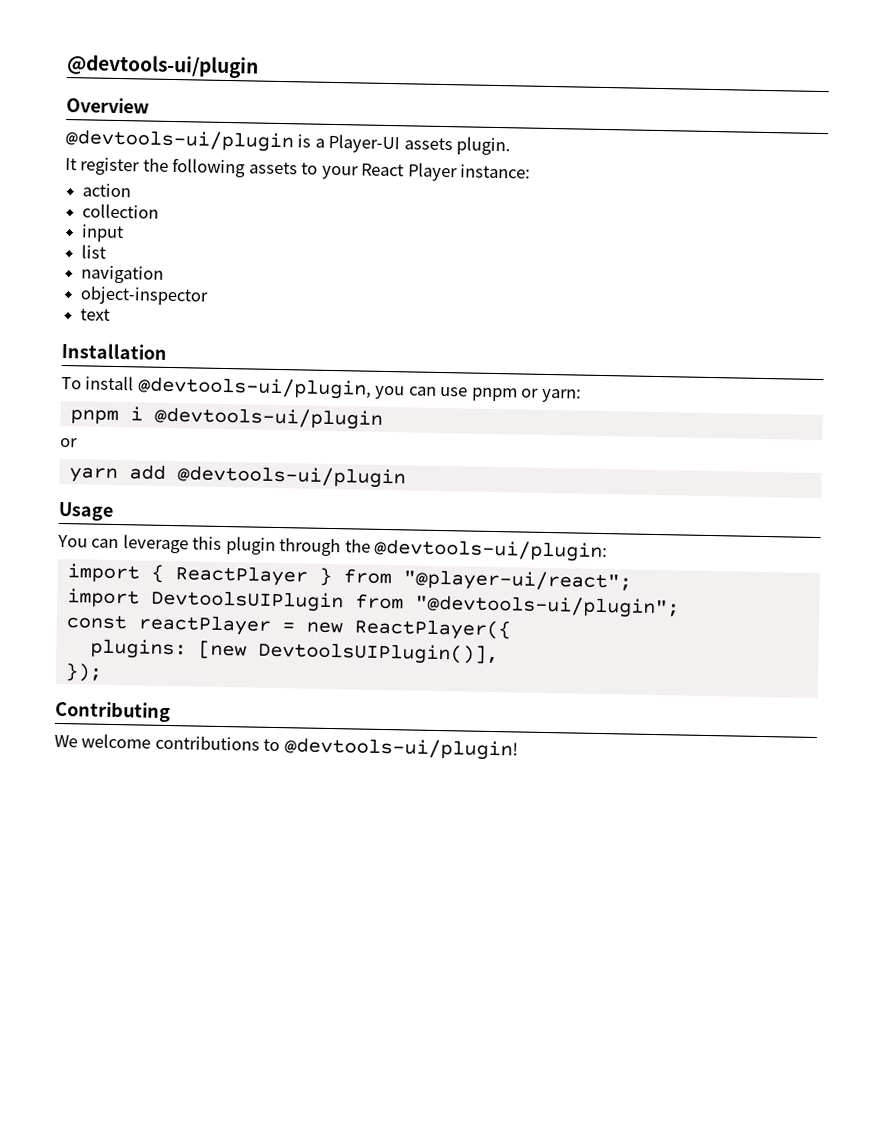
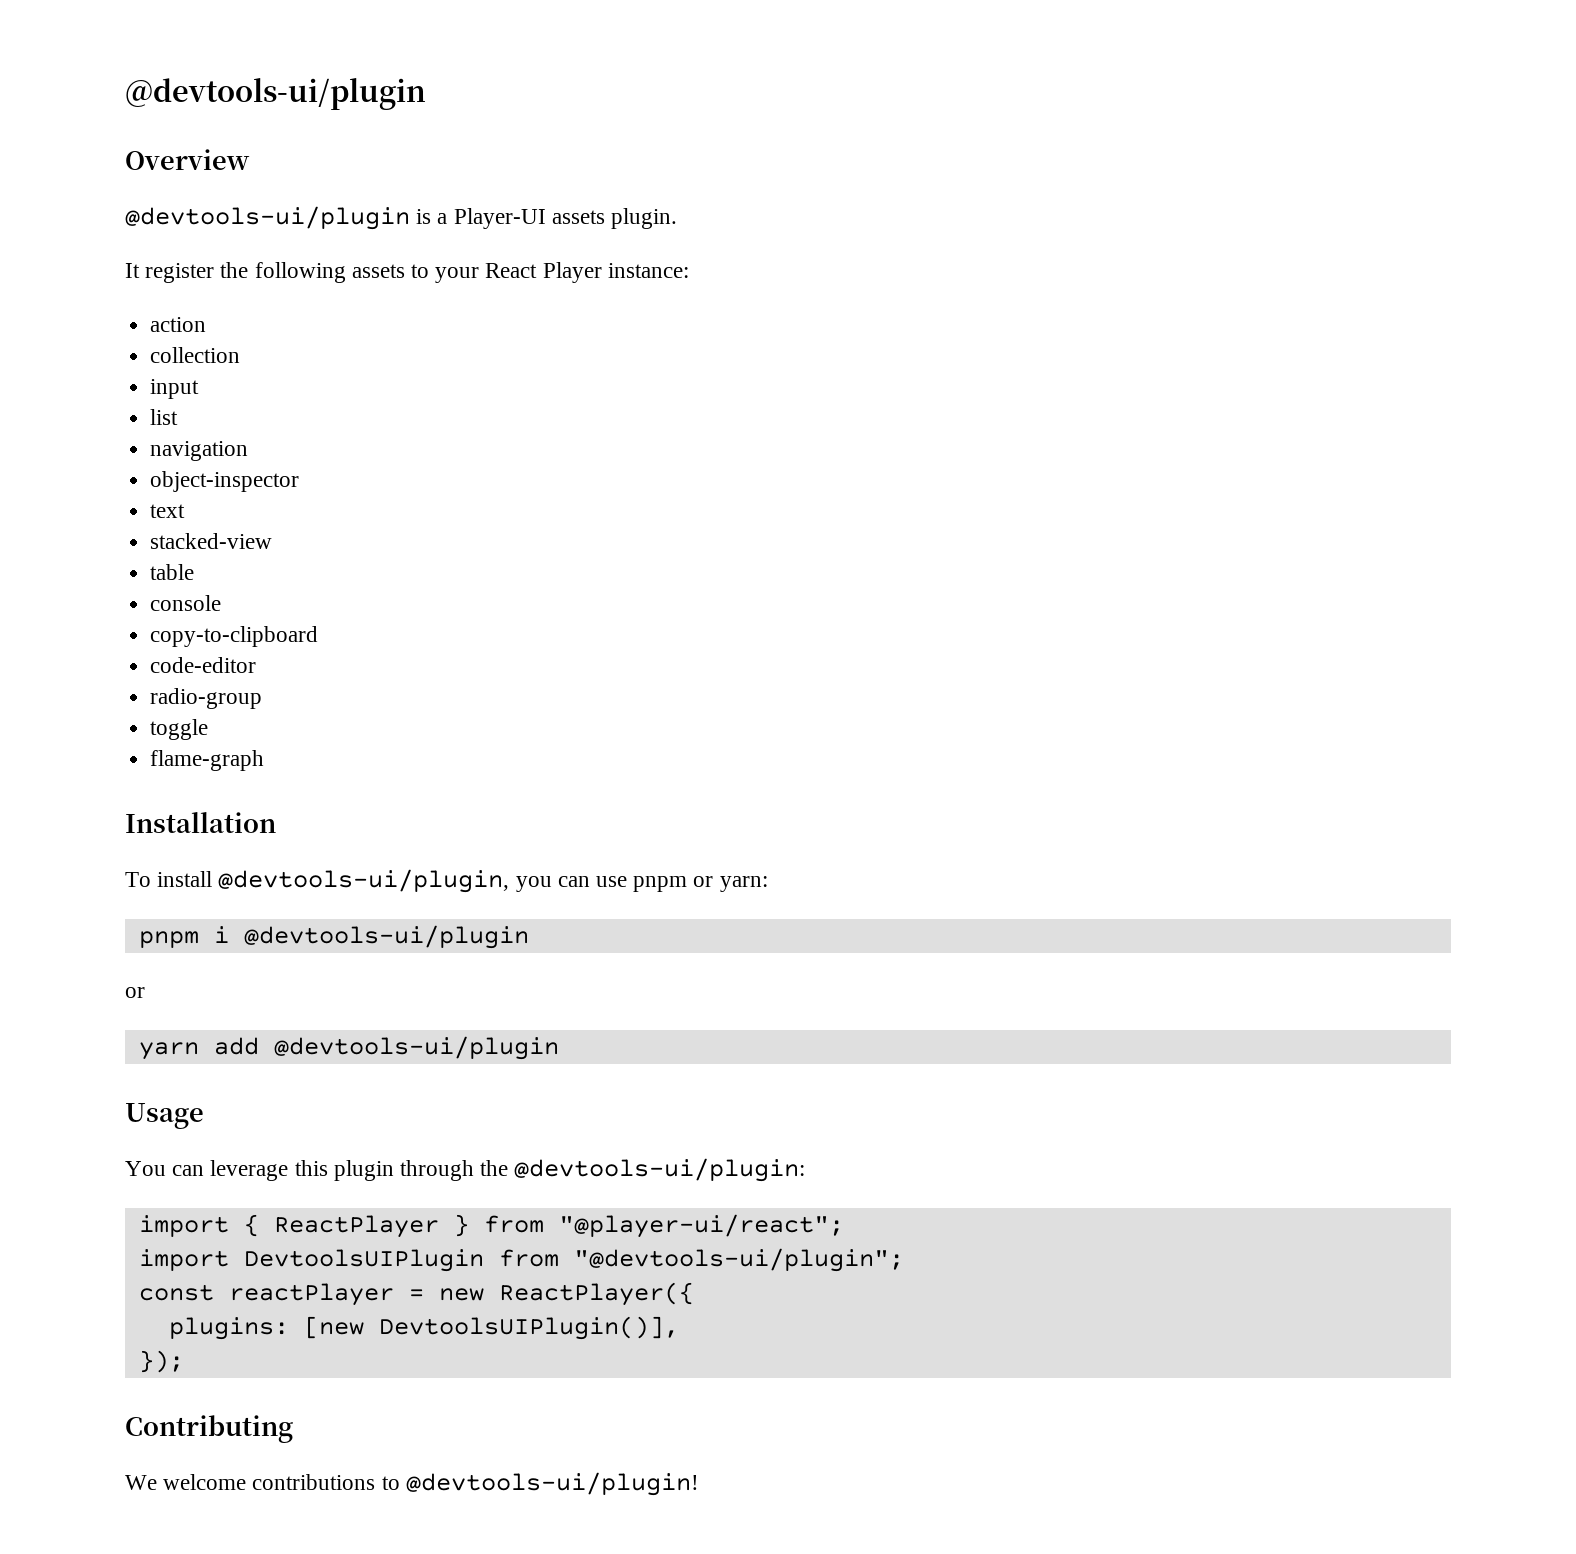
(111, 314) none -> [150,533,273,549] [150,564,195,580] [150,595,222,611] [150,626,319,647] [150,657,257,673] [150,688,263,709] [150,719,209,740] [150,750,265,771] // stacked-view // table // console // copy-to-clipboard // code-editor // radio-group // toggle // flame-graph

